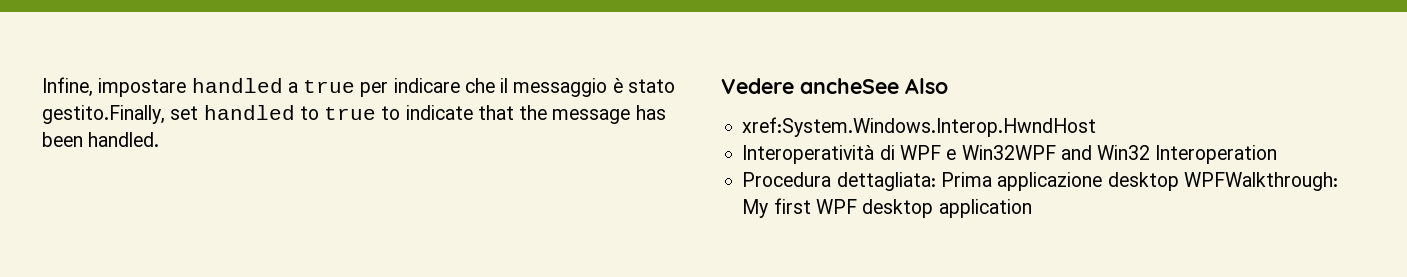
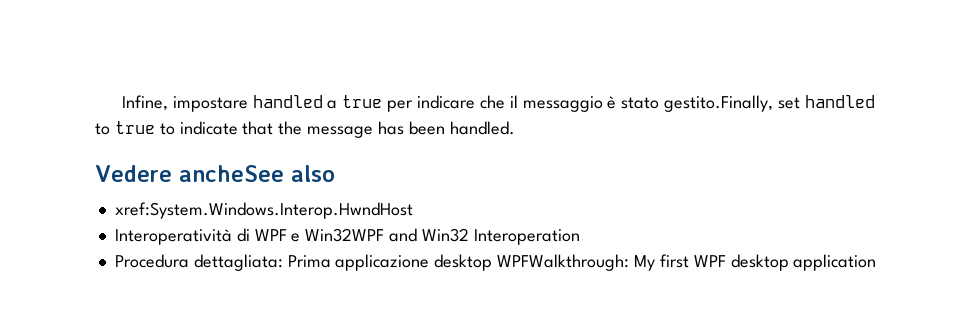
[905,78,948,94] Also -> [290,165,335,182] also

